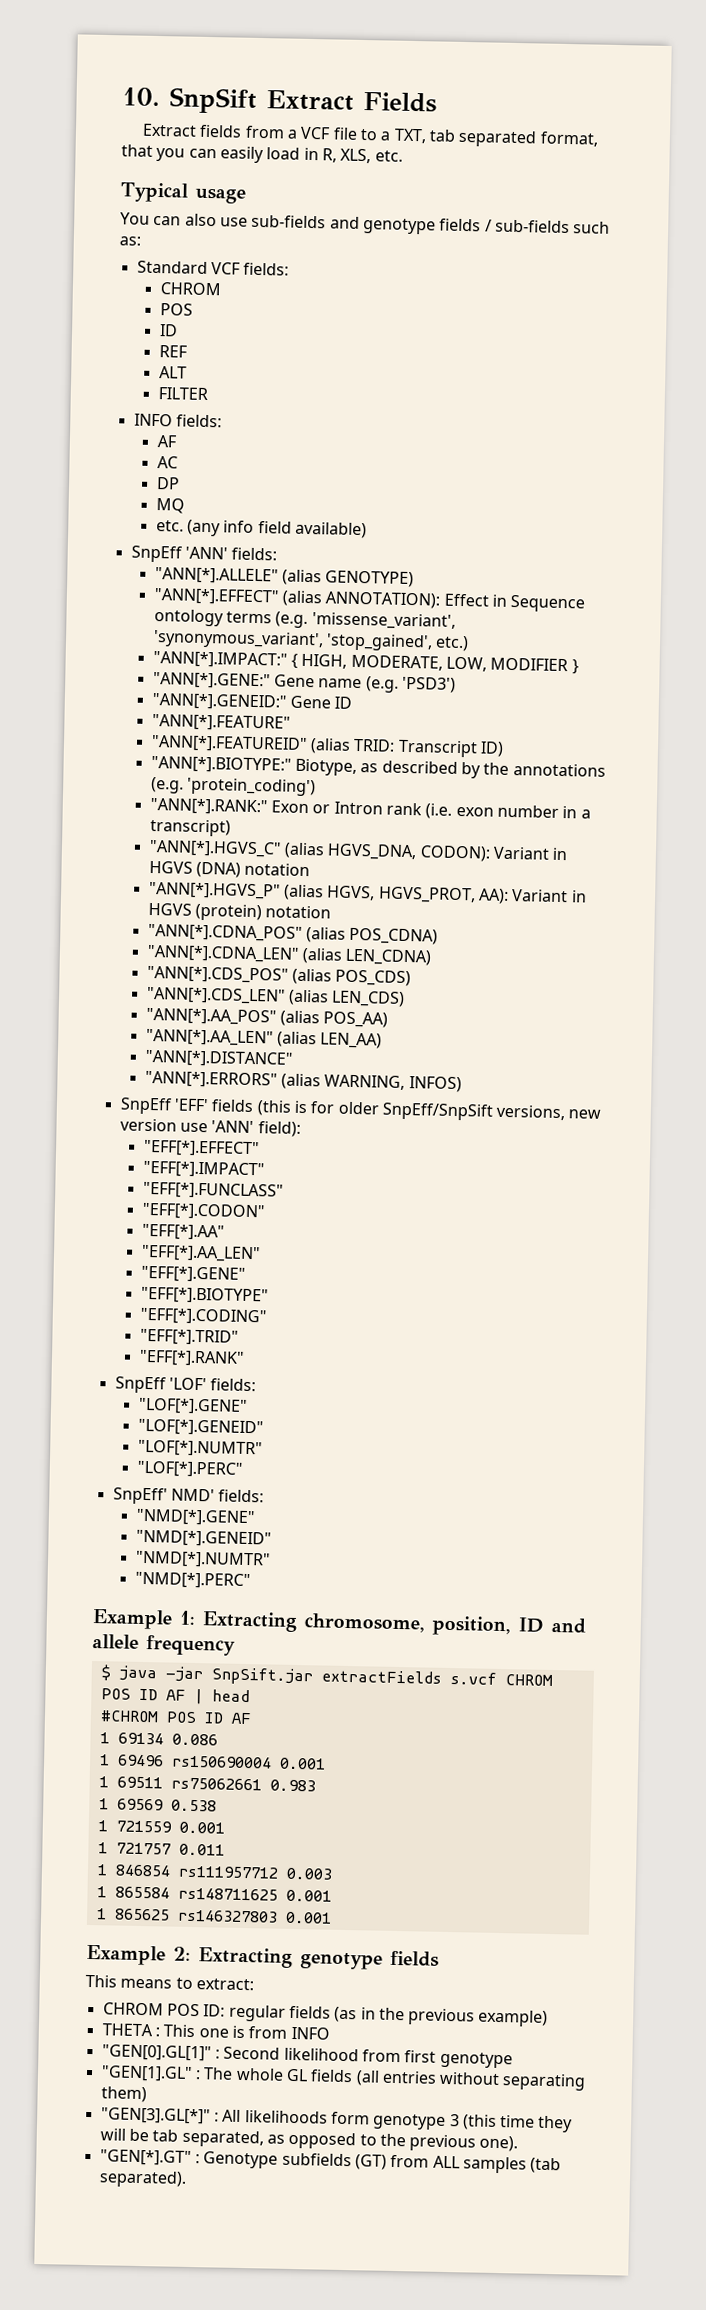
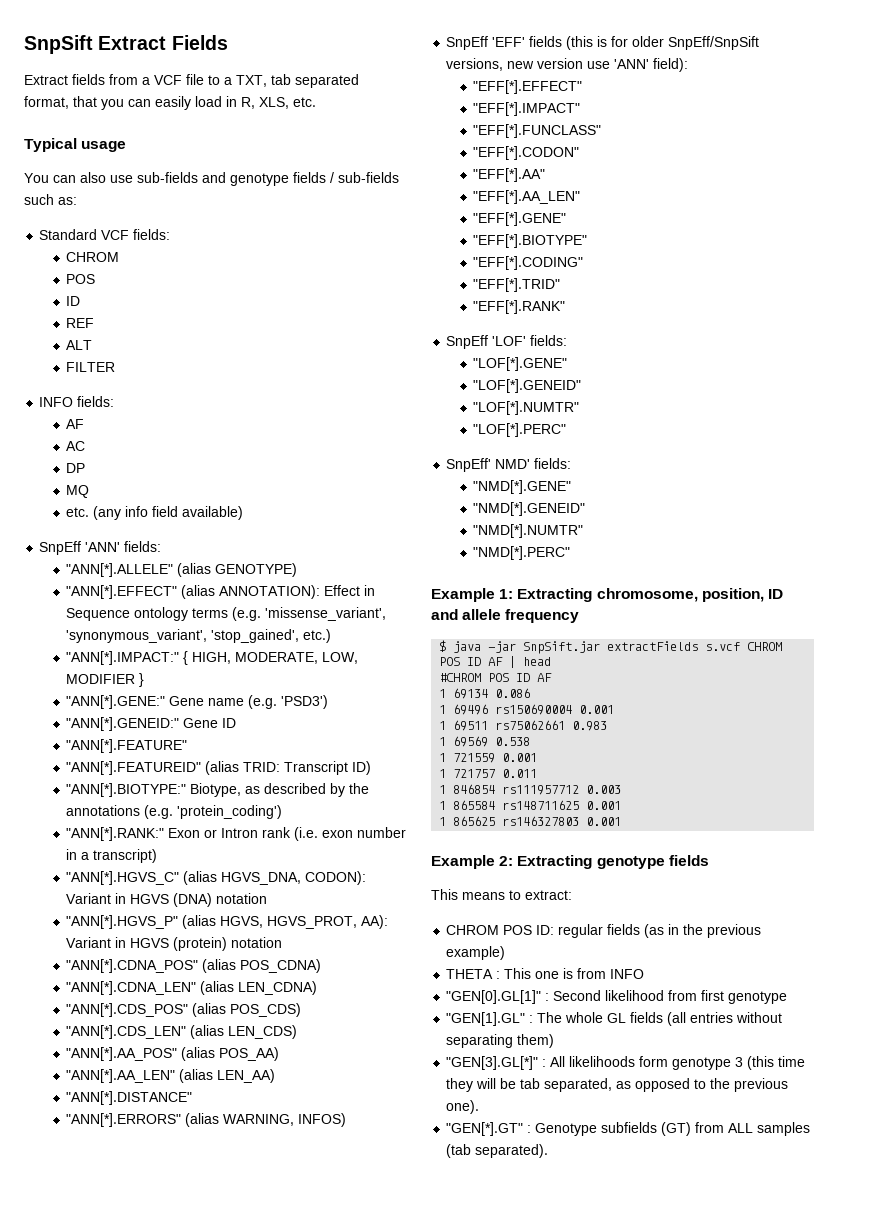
[122,87,160,107] 10. -> (24, 44) none

